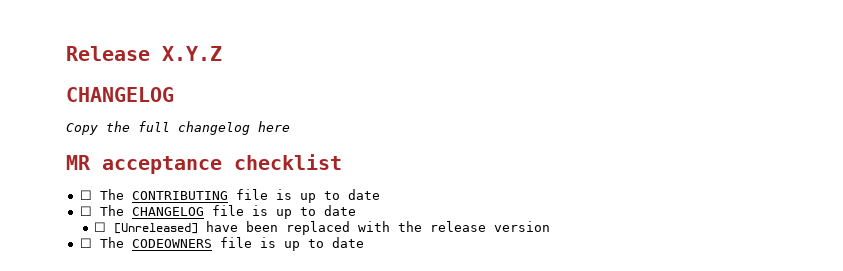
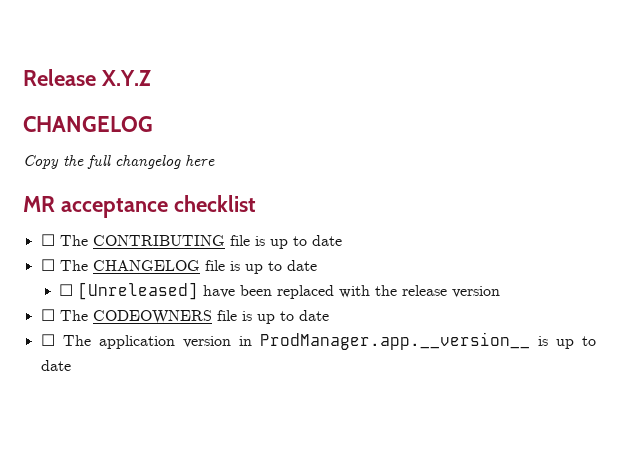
(364, 242) none -> [40,332,596,350] [40,360,71,371] // ☐ The application version in ProdManager.app.__version__ is up to date

